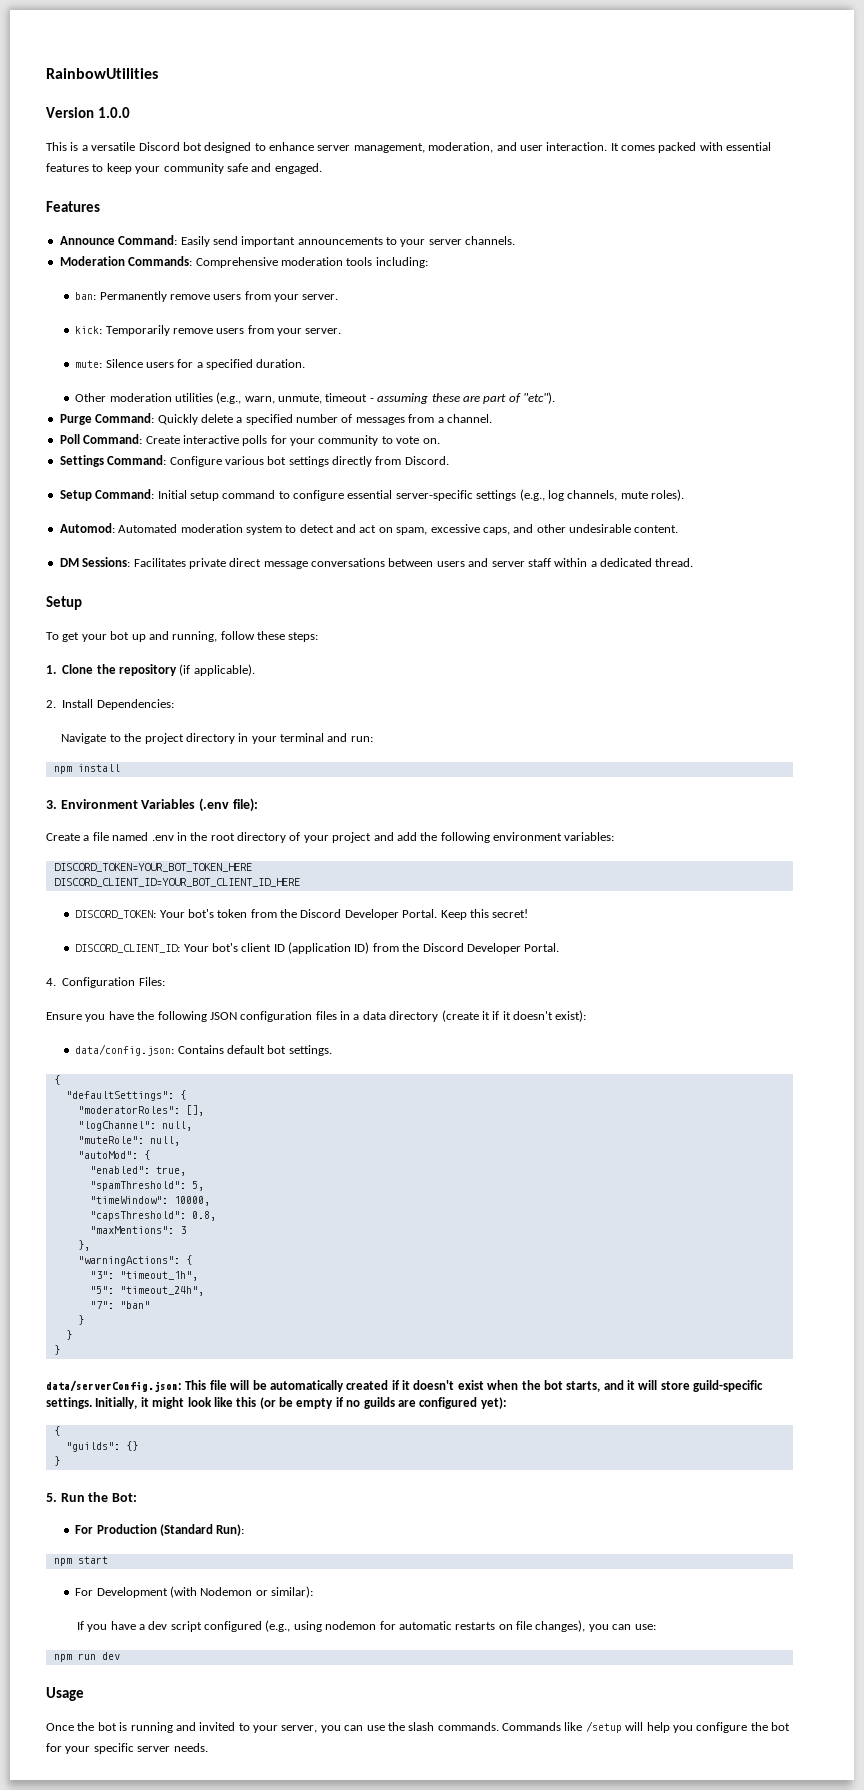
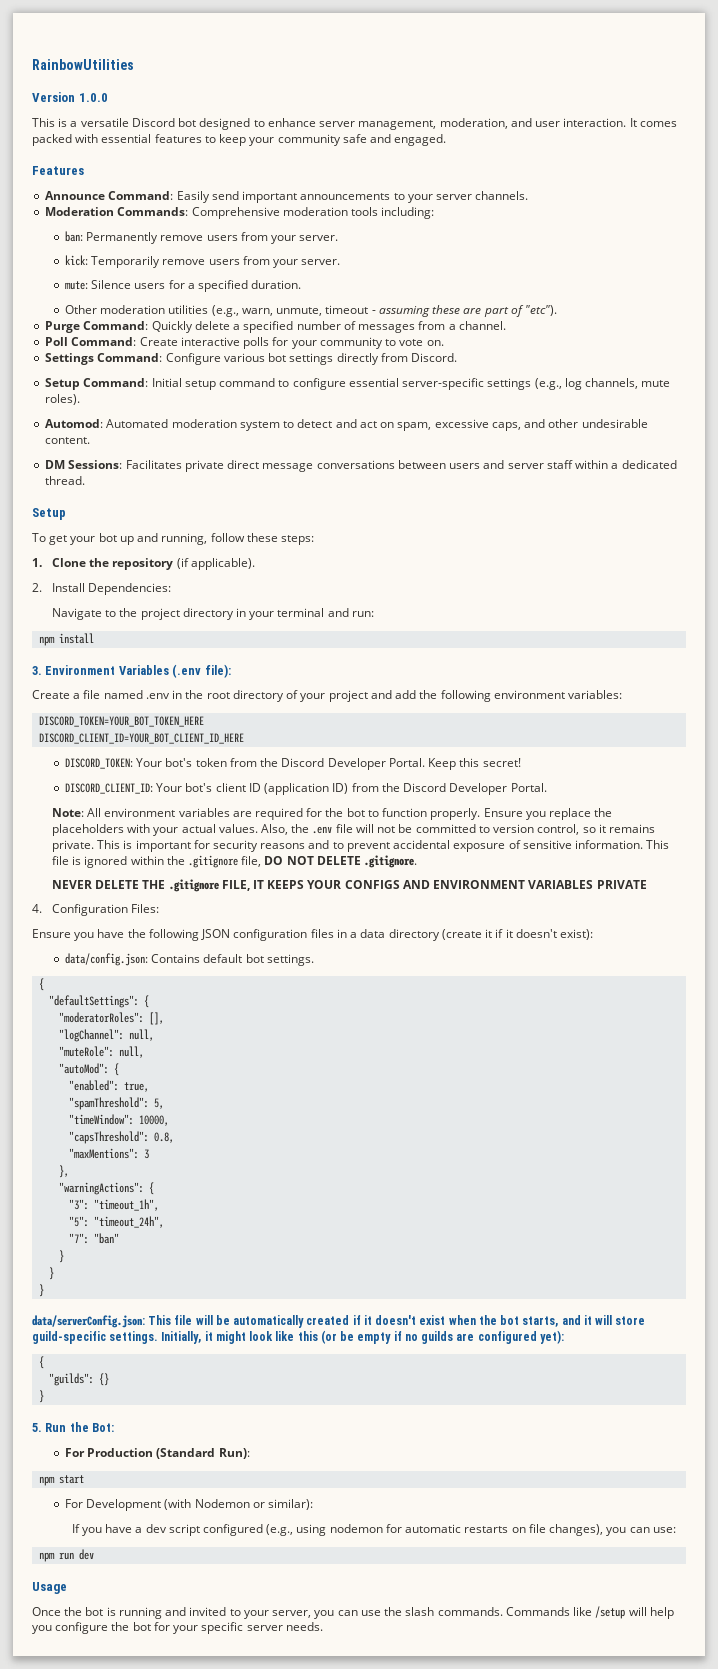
(560, 947) none -> [51,808,613,820] [51,824,656,836] [51,840,670,852] [51,855,418,868] [51,879,647,892] // Note: All environment variables are required for the bot to function properly. Ensure you replace the placeholders with your actual values. Also, the .env file will not be committed to version control, so it remains private. This is important for security reasons and to prevent accidental exposure of sensitive information. This file is ignored within the .gitignore file, DO NOT DELETE .gitignore. // NEVER DELETE THE .gitignore FILE, IT KEEPS YOUR CONFIGS AND ENVIRONMENT VARIABLES PRIVATE

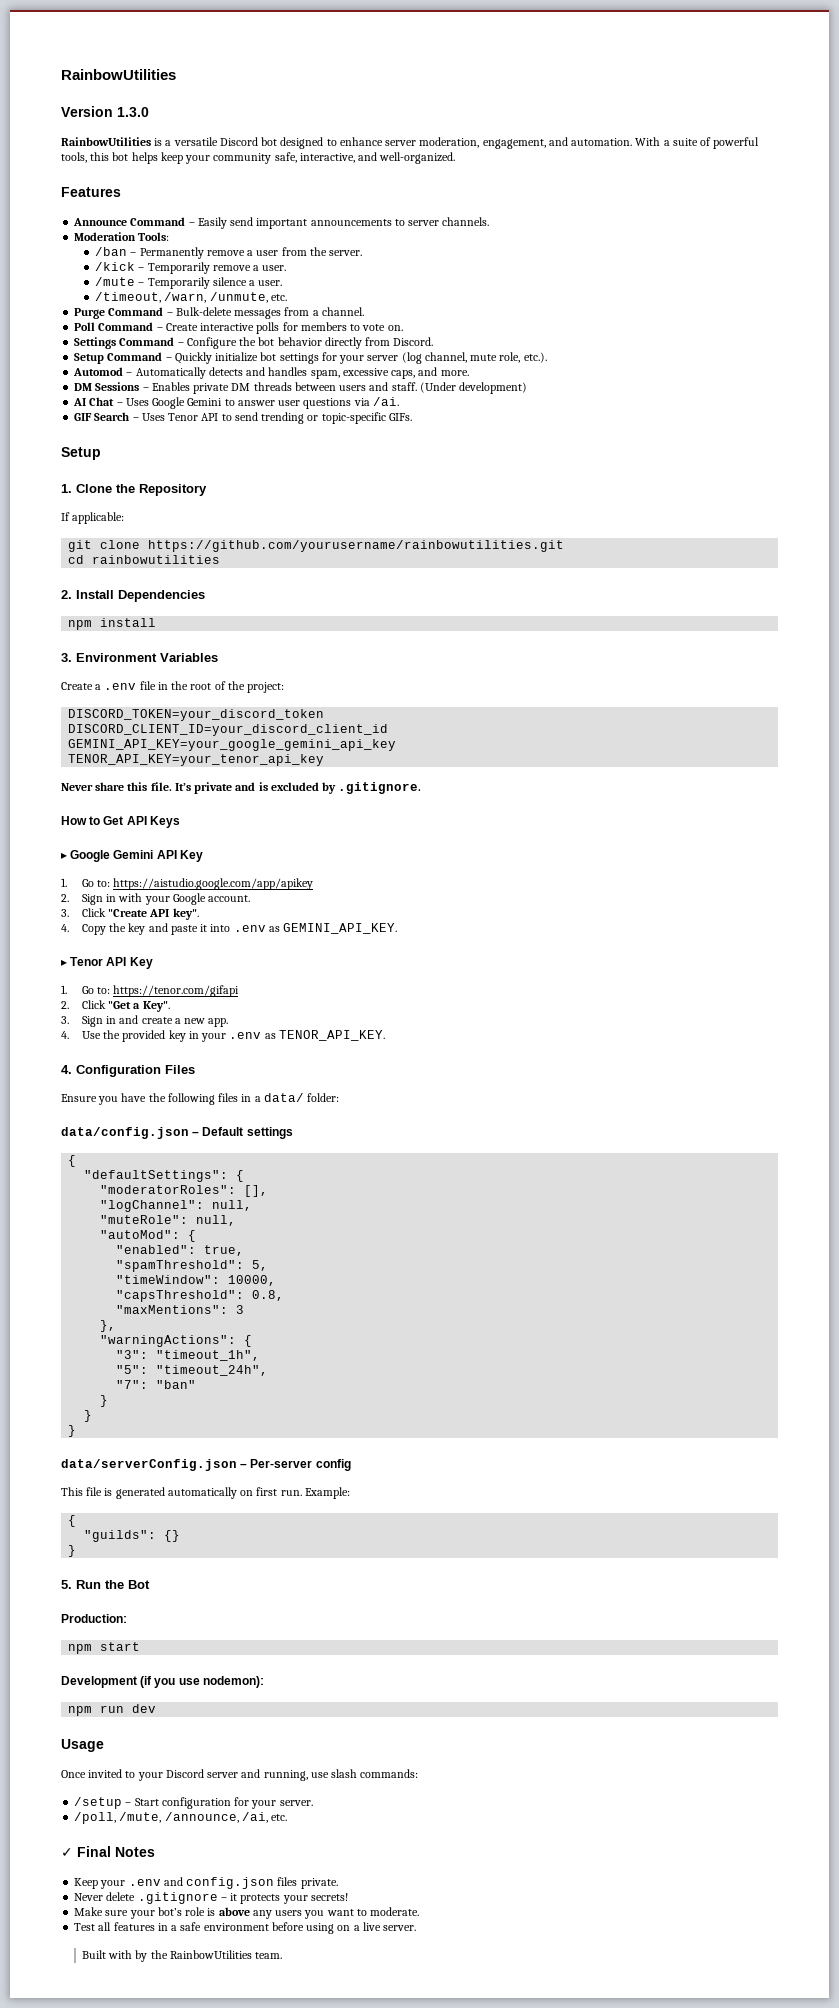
[78,93,108,102] [32,118,55,127] 1.0.0 // This -> [117,107,149,117] [61,137,151,146] 1.3.0 // RainbowUtilities
[358,118,677,130] [32,134,447,146] management, moderation, and user interaction. It comes packed with essential features to keep your community safe and engaged. -> [419,137,760,149] [61,152,456,164] moderation, engagement, and automation. With a suite of powerful tools, this bot helps keep your community safe, interactive, and well-organized.
[108,191,174,200] Command: -> [130,217,195,226] Command –
[407,194,433,203] your -> (405, 222) none
[117,207,435,219] [64,231,339,244] [64,255,341,268] [64,280,302,292] [64,305,558,317] [45,321,356,333] Commands: Comprehensive moderation tools including: // ban: Permanently remove users from your server. // kick: Temporarily remove users from your server. // mute: Silence users for a specified duration. // Other moderation utilities (e.g., warn, unmute, timeout - assuming these are part of "etc"). // Purge Command: Quickly delete a specified number of -> [138,232,170,241] [95,247,363,259] [95,262,287,274] [95,277,283,289] [95,292,287,303] [74,307,232,319] Tools: // /ban – Permanently remove a user from the server. // /kick – Temporarily remove a user. // /mute – Temporarily silence a user. // /timeout, /warn, /unmute, etc. // Purge Command – Bulk-delete
[71,337,137,346] Command: -> [98,322,163,331] Command –
[291,337,383,349] your community -> [300,322,347,331] members
[97,353,458,365] [45,378,671,390] [45,394,81,405] [45,419,648,431] [45,437,91,444] [45,460,677,472] [45,476,86,485] [32,508,66,520] [32,533,315,545] [32,558,255,570] [32,583,172,595] [51,608,374,620] Command: Configure various bot settings directly from Discord. // Setup Command: Initial setup command to configure essential server-specific settings (e.g., log channels, mute roles). // Automod: Automated moderation system to detect and act on spam, excessive caps, and other undesirable content. // DM Sessions: Facilitates private direct message conversations between users and server staff within a dedicated thread. // Setup // To get your bot up and running, follow these steps: // 1. Clone the repository (if applicable). // 2. Install Dependencies: // Navigate to the project directory in your terminal and run: -> [119,337,434,349] [74,352,547,364] [73,367,469,379] [74,382,528,394] [73,397,399,409] [74,412,412,424] [61,447,101,460] [61,484,207,496] [61,512,125,524] [68,540,565,552] [68,555,221,564] [61,590,205,602] Command – Configure the bot behavior directly from Discord. // Setup Command – Quickly initialize bot settings for your server (log channel, mute role, etc.). // Automod – Automatically detects and handles spam, excessive caps, and more. // DM Sessions – Enables private DM threads between users and staff. (Under development) // AI Chat – Uses Google Gemini to answer user questions via /ai. // GIF Search – Uses Tenor API to send trending or topic-specific GIFs. // Setup // 1. Clone the Repository // If applicable: // git clone https://github.com/yourusername/rainbowutilities.git // cd rainbowutilities // 2. Install Dependencies
[172,664,231,678] (.env file): -> (218, 657) none
[83,690,623,702] [39,716,205,727] [39,733,245,744] [64,758,521,770] [64,783,547,795] [51,808,613,820] [51,824,656,836] [51,840,670,852] [51,855,418,868] [51,879,647,892] [32,904,160,916] file named .env in the root directory of your project and add the following environment variables: // DISCORD_TOKEN=YOUR_BOT_TOKEN_HERE // DISCORD_CLIENT_ID=YOUR_BOT_CLIENT_ID_HERE // DISCORD_TOKEN: Your bot's token from the Discord Developer Portal. Keep this secret! // DISCORD_CLIENT_ID: Your bot's client ID (application ID) from the Discord Developer Portal. // Note: All environment variables are required for the bot to function properly. Ensure you replace the placeholders with your actual values. Also, the .env file will not be committed to version control, so it remains private. This is important for security reasons and to prevent accidental exposure of sensitive information. This file is ignored within the .gitignore file, DO NOT DELETE .gitignore. // NEVER DELETE THE .gitignore FILE, IT KEEPS YOUR CONFIGS AND ENVIRONMENT VARIABLES PRIVATE // 4. Configuration Files: -> [104,681,285,693] [68,709,325,721] [68,724,389,736] [68,739,397,751] [68,754,325,766] [61,782,422,794] [61,816,180,828] [61,850,203,862] [61,878,314,890] [61,893,251,905] [61,908,199,920] [61,923,398,935] [61,957,153,969] [61,985,240,997] [61,1000,170,1012] [61,1015,229,1027] [61,1030,385,1042] [61,1065,195,1077] .env file in the root of the project: // DISCORD_TOKEN=your_discord_token // DISCORD_CLIENT_ID=your_discord_client_id // GEMINI_API_KEY=your_google_gemini_api_key // TENOR_API_KEY=your_tenor_api_key // Never share this file. It’s private and is excluded by .gitignore. // How to Get API Keys // ▸ Google Gemini API Key // 1. Go to: https://aistudio.google.com/app/apikey // 2. Sign in with your Google account. // 3. Click "Create API key". // 4. Copy the key and paste it into .env as GEMINI_API_KEY. // ▸ Tenor API Key // 1. Go to: https://tenor.com/gifapi // 2. Click "Get a Key". // 3. Sign in and create a new app. // 4. Use the provided key in your .env as TENOR_API_KEY. // 4. Configuration Files
[201,929,308,941] JSON configuration -> (215, 1099) none
[360,929,594,941] [64,953,314,966] data directory (create it if it doesn't exist): // data/config.json: Contains default bot settings. -> [263,1093,340,1102] [61,1127,293,1139] data/ folder: // data/config.json – Default settings
[32,1315,646,1328] [32,1330,564,1344] data/serverConfig.json: This file will be automatically created if it doesn't exist when the bot starts, and it will store guild-specific settings. Initially, it might look like this (or be empty if no guilds are configured yet): -> [61,1459,351,1471] [61,1487,350,1499] data/serverConfig.json – Per-server config // This file is generated automatically on first run. Example:
[92,1423,115,1432] [64,1448,250,1459] [39,1475,85,1486] [64,1499,314,1511] [71,1524,676,1536] Bot: // For Production (Standard Run): // npm start // For Development (with Nodemon or similar): // If you have a dev script configured (e.g., using nodemon for automatic restarts on file changes), you can use: -> [128,1580,150,1589] [61,1614,127,1623] [68,1642,141,1654] [61,1676,264,1688] Bot // Production: // npm start // Development (if you use nodemon):
[64,1606,674,1619] [32,1622,323,1634] the bot is running and invited to your server, you can use the slash commands. Commands like /setup will help you configure the bot for your specific server needs. -> [88,1769,419,1781] [74,1797,313,1809] [74,1812,288,1824] [61,1846,155,1857] [74,1877,338,1889] [74,1892,348,1904] [74,1907,420,1919] [74,1922,417,1934] [81,1950,283,1962] invited to your Discord server and running, use slash commands: // /setup – Start configuration for your server. // /poll, /mute, /announce, /ai, etc. // ✓ Final Notes // Keep your .env and config.json files private. // Never delete .gitignore – it protects your secrets! // Make sure your bot’s role is above any users you want to moderate. // Test all features in a safe environment before using on a live server. // Built with by the RainbowUtilities team.

